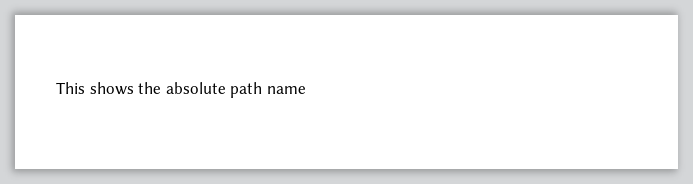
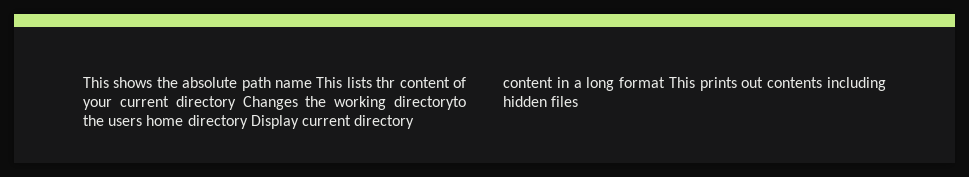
(306, 90) none -> [316,77,466,88] [83,96,466,110] [83,115,415,129] [503,77,886,91] [503,96,579,107] This lists thr content of your current directory Changes the working directoryto the users home directory Display current directory content in a long format This prints out contents including hidden files

